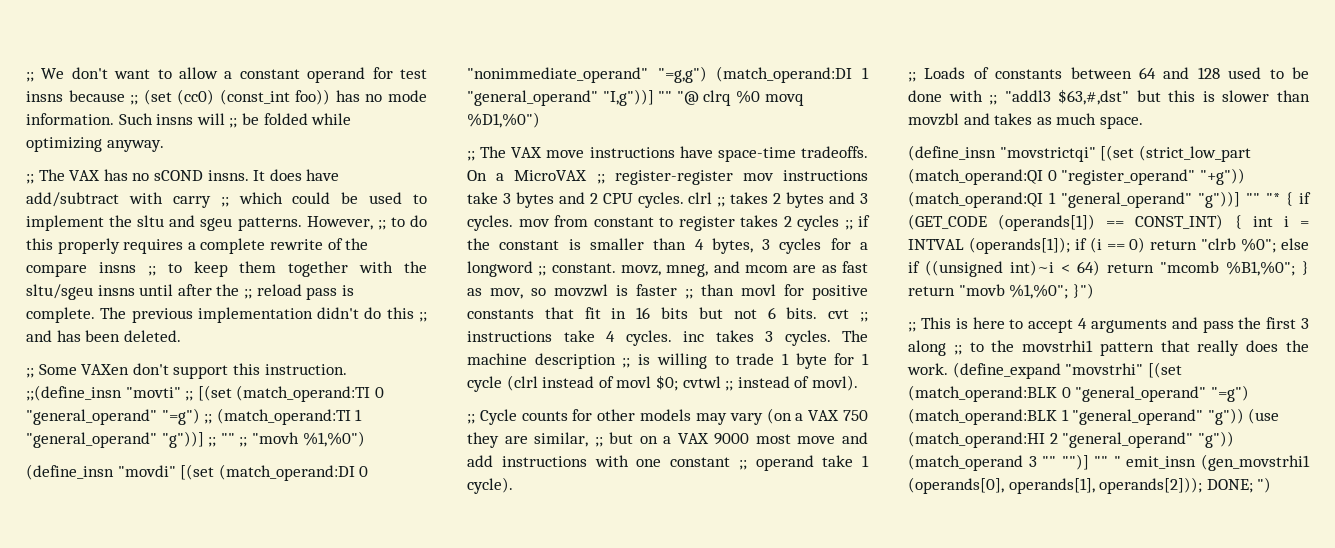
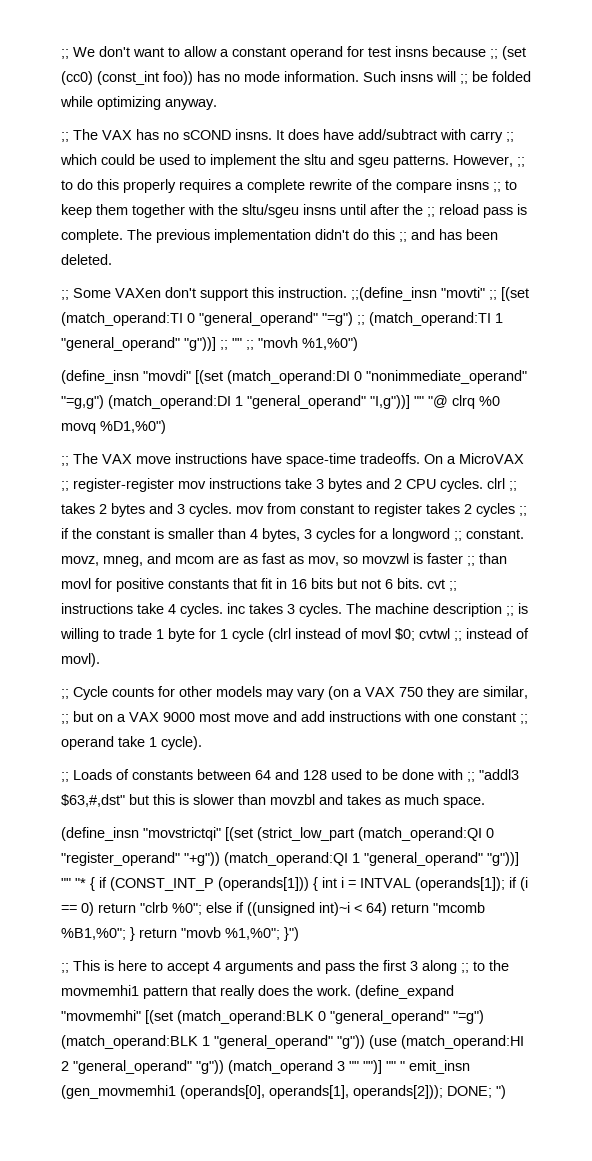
[908,214,1224,231] (GET_CODE (operands[1]) == CONST_INT) -> [110,877,309,891] (CONST_INT_P (operands[1]))
[1022,340,1094,352] movstrhi1 -> [61,985,139,996] movmemhi1
[1065,363,1144,375] "movstrhi" -> [61,1010,141,1021] "movmemhi"
[1201,454,1310,471] (gen_movstrhi1 -> [61,1085,176,1099] (gen_movmemhi1

